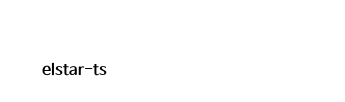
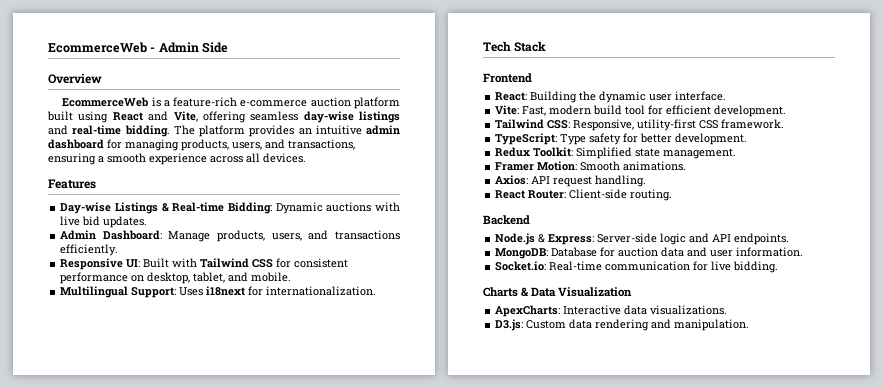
[42,62,107,76] elstar-ts -> [48,42,229,53] [48,73,102,84] [62,97,400,109] [47,111,400,123] [48,125,400,137] [48,139,355,151] [48,153,306,165] [48,179,96,189] [60,202,400,214] [60,216,148,228] [60,230,400,242] [60,244,119,256] [60,258,349,270] [60,272,292,284] [60,286,377,298] [483,41,547,52] [483,73,532,83] [495,91,727,103] [495,105,787,117] [495,119,785,131] [495,133,748,145] [495,147,737,159] [495,161,687,171] [495,175,647,187] [495,189,673,201] [483,215,530,225] [495,233,790,245] [495,247,804,259] [495,261,779,273] [483,287,633,297] [495,305,728,317] [495,319,750,331] EcommerceWeb - Admin Side // Overview // EcommerceWeb is a feature-rich e-commerce auction platform built using React and Vite, offering seamless day-wise listings and real-time bidding. The platform provides an intuitive admin dashboard for managing products, users, and transactions, ensuring a smooth experience across all devices. // Features // Day-wise Listings & Real-time Bidding: Dynamic auctions with live bid updates. // Admin Dashboard: Manage products, users, and transactions efficiently. // Responsive UI: Built with Tailwind CSS for consistent performance on desktop, tablet, and mobile. // Multilingual Support: Uses i18next for internationalization. // Tech Stack // Frontend // React: Building the dynamic user interface. // Vite: Fast, modern build tool for efficient development. // Tailwind CSS: Responsive, utility-first CSS framework. // TypeScript: Type safety for better development. // Redux Toolkit: Simplified state management. // Framer Motion: Smooth animations. // Axios: API request handling. // React Router: Client-side routing. // Backend // Node.js & Express: Server-side logic and API endpoints. // MongoDB: Database for auction data and user information. // Socket.io: Real-time communication for live bidding. // Charts & Data Visualization // ApexCharts: Interactive data visualizations. // D3.js: Custom data rendering and manipulation.

